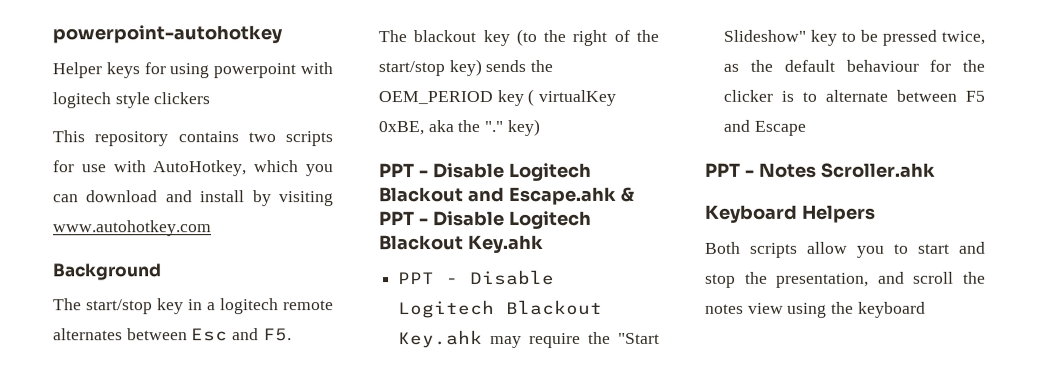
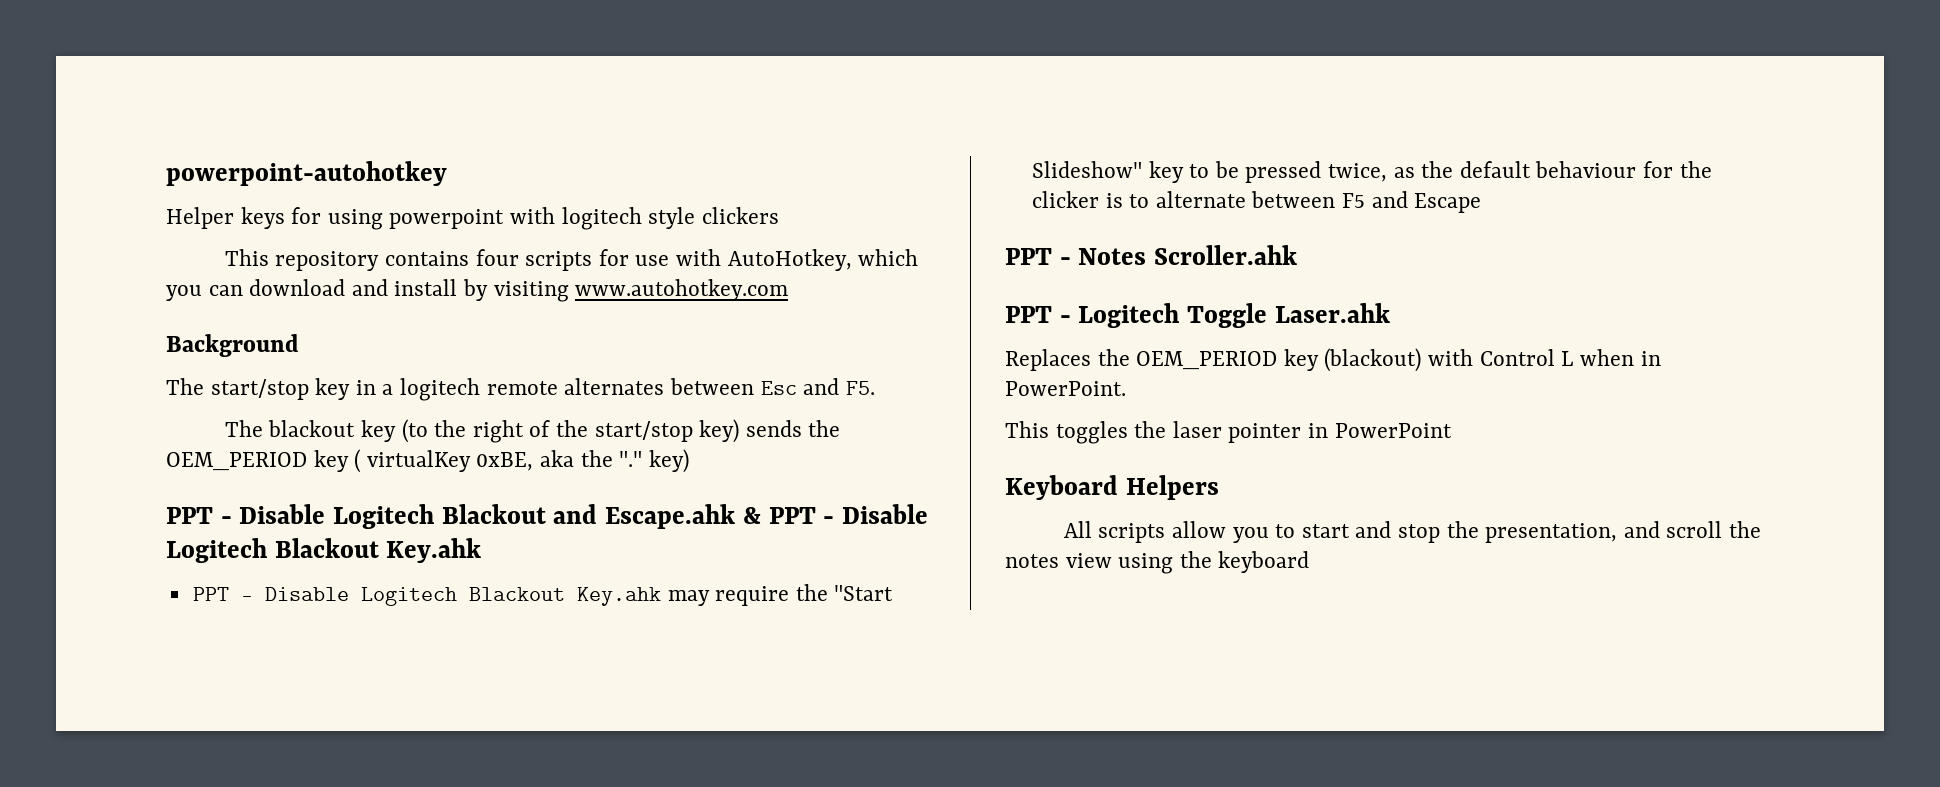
[247,132,276,143] two -> [475,249,519,266] four
(935, 170) none -> [1005,303,1390,328] [1005,348,1661,372] [1005,381,1126,396] [1005,421,1452,444] // PPT - Logitech Toggle Laser.ahk // Replaces the OEM_PERIOD key (blackout) with Control L when in PowerPoint. // This toggles the laser pointer in PowerPoint
[705,241,741,254] Both -> [1063,521,1092,538] All

